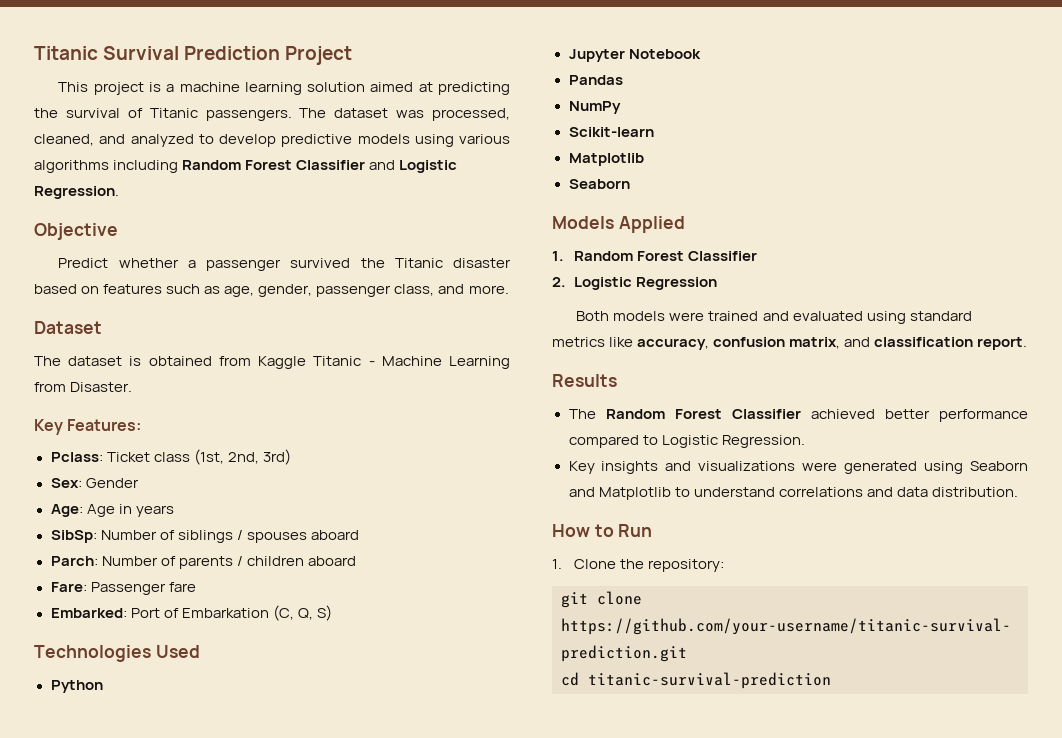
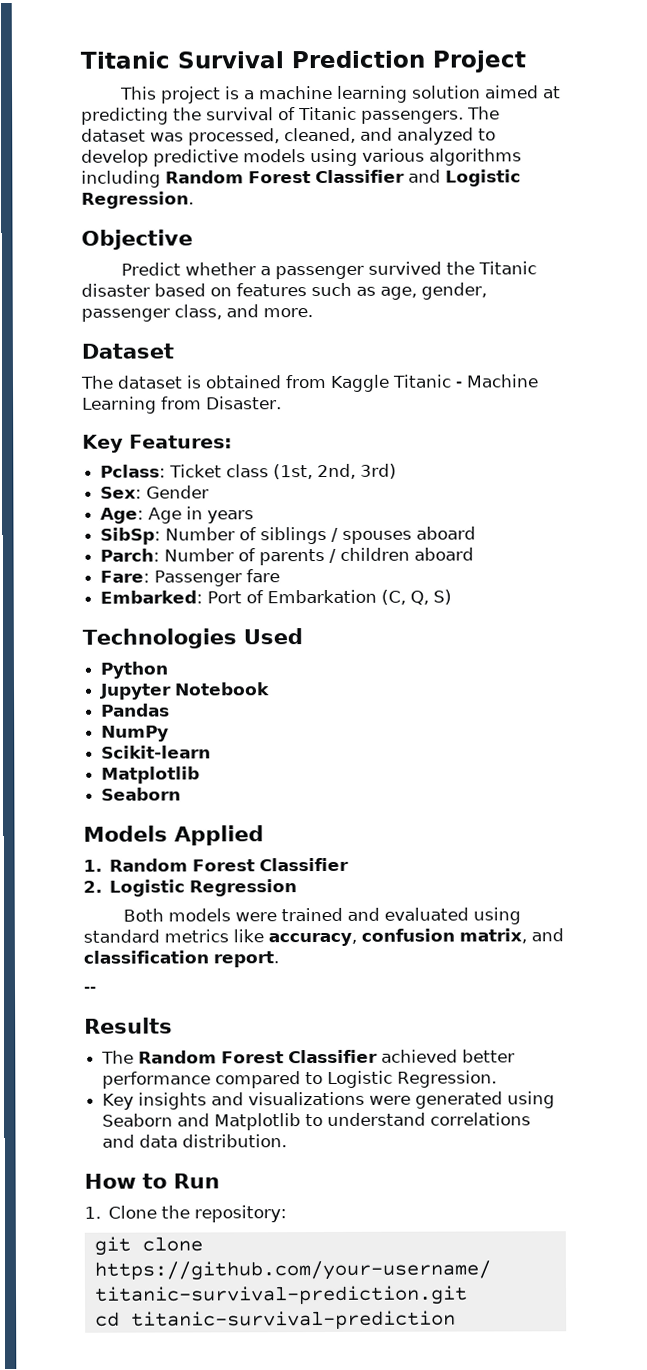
(1028, 343) none -> [83,986,97,993] // --

